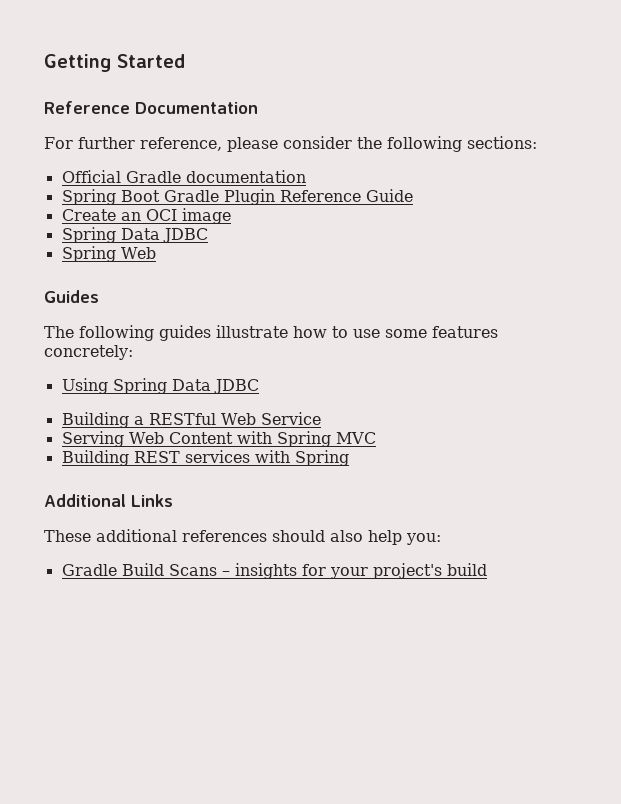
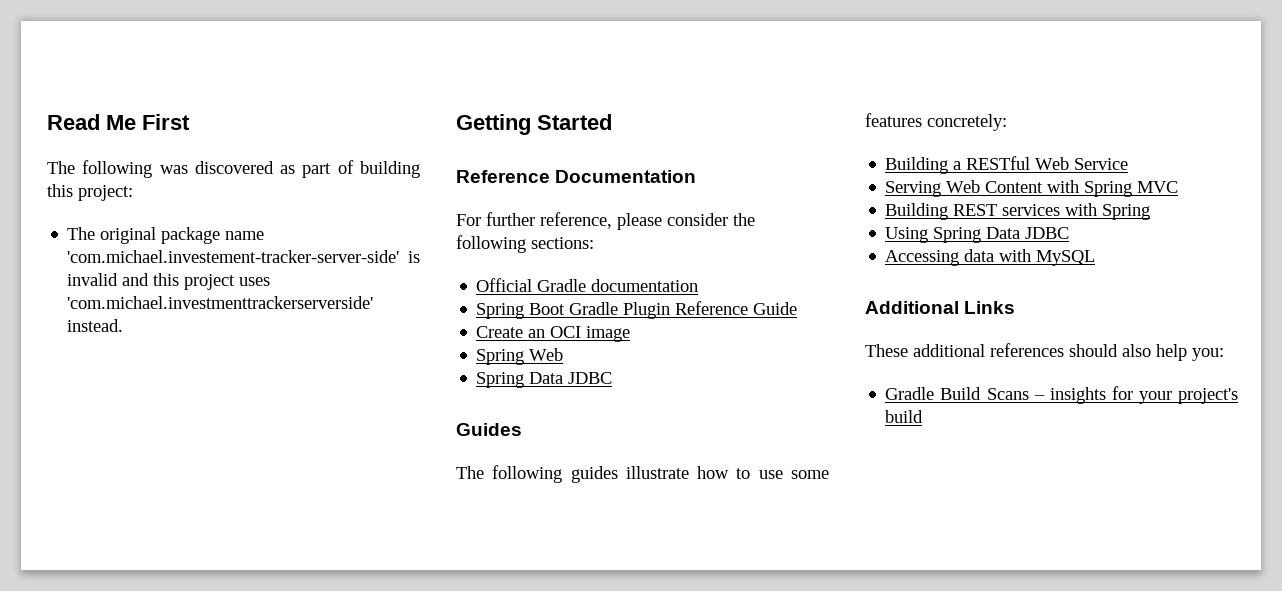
(44, 63) none -> [47,114,190,130] [47,160,420,178] [47,184,133,201] [67,227,265,244] [67,250,420,263] [67,273,271,290] [67,296,374,309] [67,319,124,332] Read Me First // The following was discovered as part of building this project: // The original package name 'com.michael.investement-tracker-server-side' is invalid and this project uses 'com.michael.investmenttrackerserverside' instead. //
[61,227,208,243] [61,246,156,262] // Spring Data JDBC // Spring Web -> [476,348,564,365] [476,372,613,388] // Spring Web // Spring Data JDBC
[61,378,259,394] // Using Spring Data JDBC -> (1007, 122) none
(349, 458) none -> [885,227,1070,243] [885,249,1096,266] // Using Spring Data JDBC // Accessing data with MySQL

